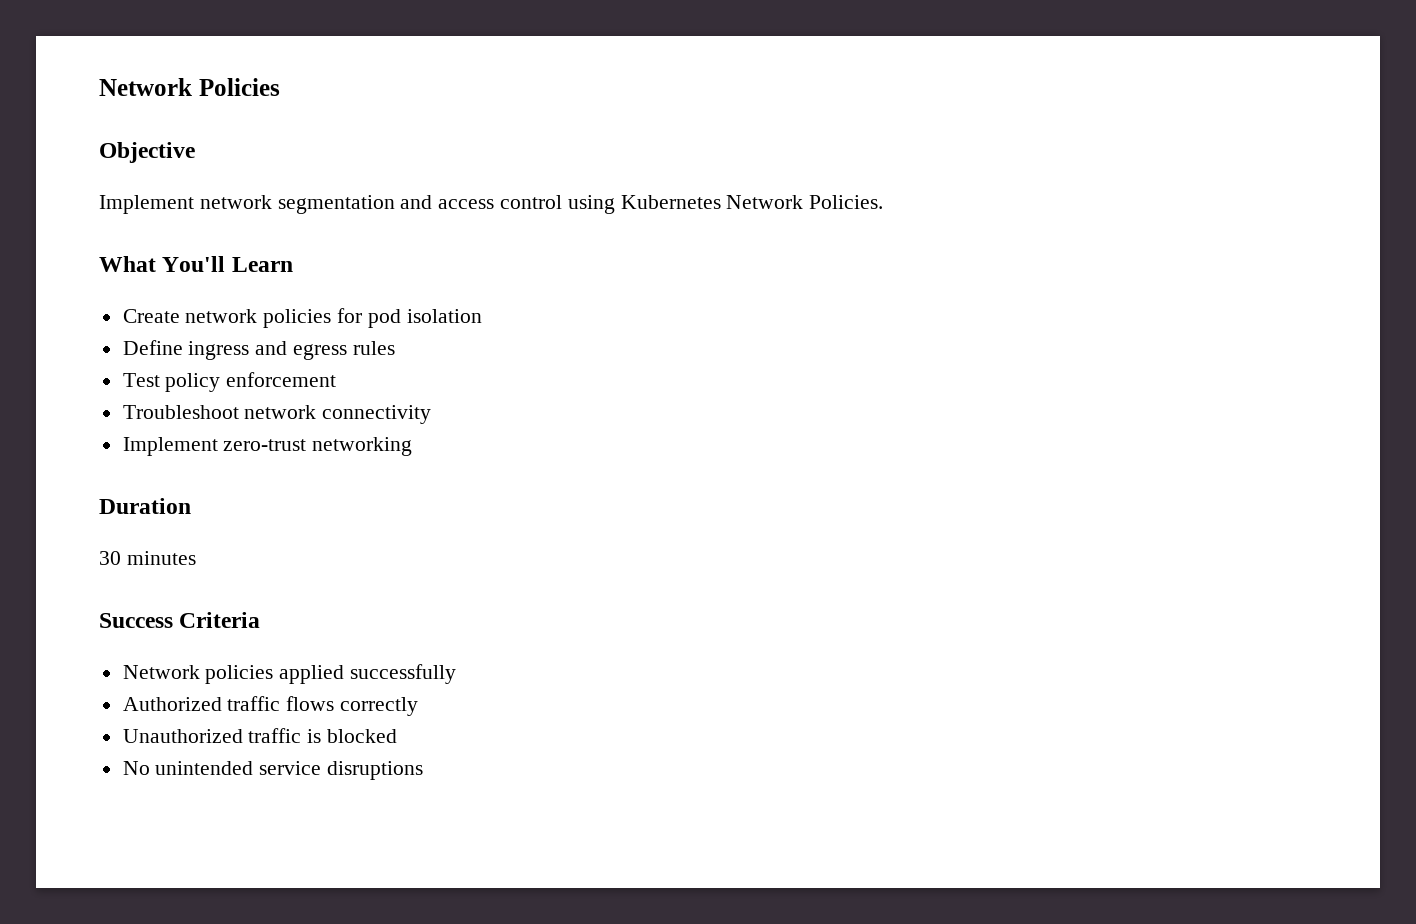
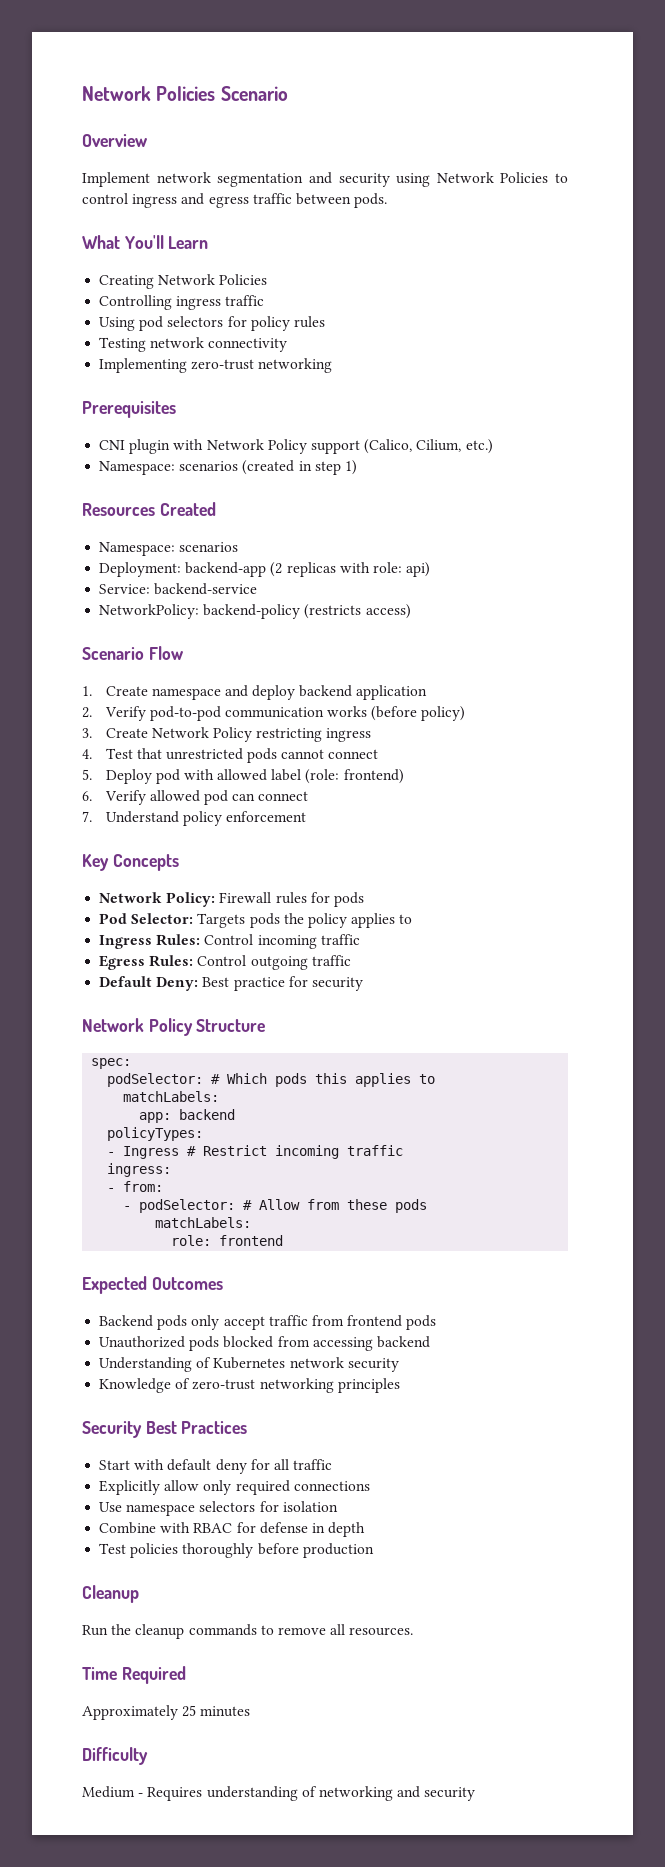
[99,78,280,96] [99,142,195,163] Network Policies // Objective -> [82,86,288,101] [82,134,147,147] Network Policies Scenario // Overview
[438,195,884,214] [99,256,293,272] [122,308,482,328] [122,340,395,360] [122,372,337,392] [122,405,432,424] [122,437,413,456] [99,498,191,514] [99,551,196,565] [99,612,261,628] [122,664,457,684] [122,696,419,716] [122,728,398,743] [122,761,424,780] access control using Kubernetes Network Policies. // What You'll Learn // Create network policies for pod isolation // Define ingress and egress rules // Test policy enforcement // Troubleshoot network connectivity // Implement zero-trust networking // Duration // 30 minutes // Success Criteria // Network policies applied successfully // Authorized traffic flows correctly // Unauthorized traffic is blocked // No unintended service disruptions -> [338,172,568,187] [82,193,388,208] [82,235,209,249] [99,274,268,289] [99,295,265,310] [99,316,325,331] [99,337,288,352] [99,358,333,373] [82,401,176,418] [99,439,493,454] [99,460,357,475] [82,502,216,516] [99,542,239,556] [99,562,431,577] [99,583,258,595] [99,604,411,619] [82,646,183,660] [82,685,428,700] [82,706,466,721] [82,727,372,742] [82,748,379,763] [82,769,404,784] [82,790,309,805] [82,811,306,826] [82,854,179,871] [99,892,364,907] [99,913,413,928] [99,934,360,949] [99,955,351,970] [99,976,363,991] [82,1018,266,1036] [91,1058,132,1069] [107,1073,436,1087] [123,1091,220,1102] [139,1109,236,1123] [107,1127,204,1141] [107,1145,404,1159] [107,1163,172,1177] [107,1181,164,1192] [123,1199,428,1213] [155,1217,252,1228] [171,1235,284,1246] [82,1276,223,1294] [99,1315,437,1330] [99,1336,430,1351] [99,1357,399,1372] [99,1378,400,1393] [82,1421,248,1438] [99,1459,333,1474] [99,1480,370,1495] [99,1501,338,1516] [99,1522,366,1537] [99,1543,374,1558] [82,1585,139,1603] [82,1624,414,1639] [82,1666,186,1684] [82,1705,251,1720] [82,1747,148,1765] [82,1786,476,1801] security using Network Policies to control ingress and egress traffic between pods. // What You'll Learn // Creating Network Policies // Controlling ingress traffic // Using pod selectors for policy rules // Testing network connectivity // Implementing zero-trust networking // Prerequisites // CNI plugin with Network Policy support (Calico, Cilium, etc.) // Namespace: scenarios (created in step 1) // Resources Created // Namespace: scenarios // Deployment: backend-app (2 replicas with role: api) // Service: backend-service // NetworkPolicy: backend-policy (restricts access) // Scenario Flow // 1. Create namespace and deploy backend application // 2. Verify pod-to-pod communication works (before policy) // 3. Create Network Policy restricting ingress // 4. Test that unrestricted pods cannot connect // 5. Deploy pod with allowed label (role: frontend) // 6. Verify allowed pod can connect // 7. Understand policy enforcement // Key Concepts // Network Policy: Firewall rules for pods // Pod Selector: Targets pods the policy applies to // Ingress Rules: Control incoming traffic // Egress Rules: Control outgoing traffic // Default Deny: Best practice for security // Network Policy Structure // spec: // podSelector: # Which pods this applies to // matchLabels: // app: backend // policyTypes: // - Ingress # Restrict incoming traffic // ingress: // - from: // - podSelector: # Allow from these pods // matchLabels: // role: frontend // Expected Outcomes // Backend pods only accept traffic from frontend pods // Unauthorized pods blocked from accessing backend // Understanding of Kubernetes network security // Knowledge of zero-trust networking principles // Security Best Practices // Start with default deny for all traffic // Explicitly allow only required connections // Use namespace selectors for isolation // Combine with RBAC for defense in depth // Test policies thoroughly before production // Cleanup // Run the cleanup commands to remove all resources. // Time Required // Approximately 25 minutes // Difficulty // Medium - Requires understanding of networking and security

